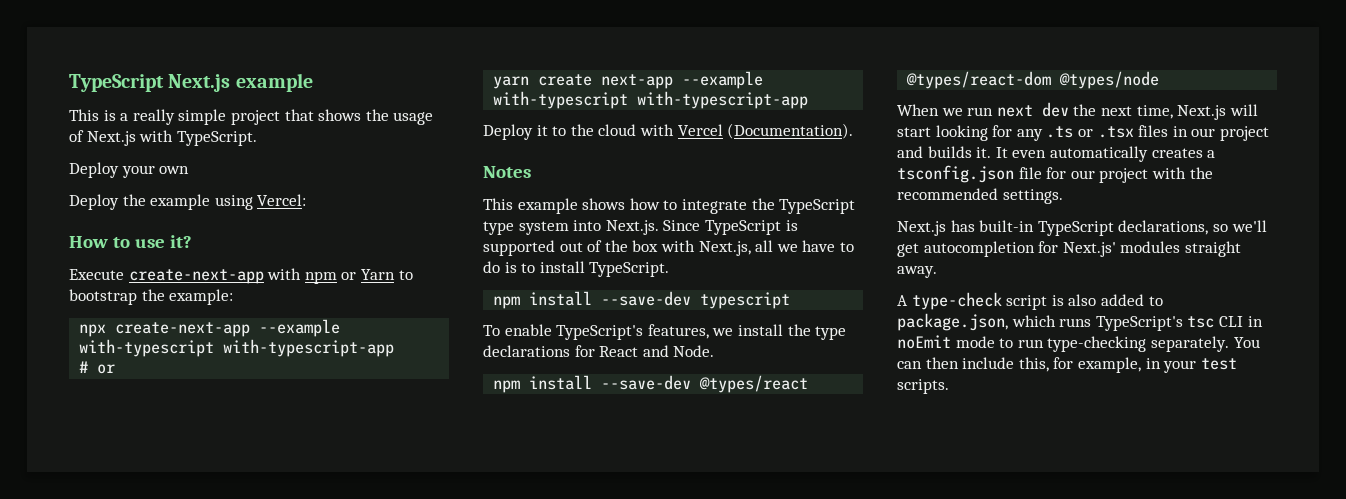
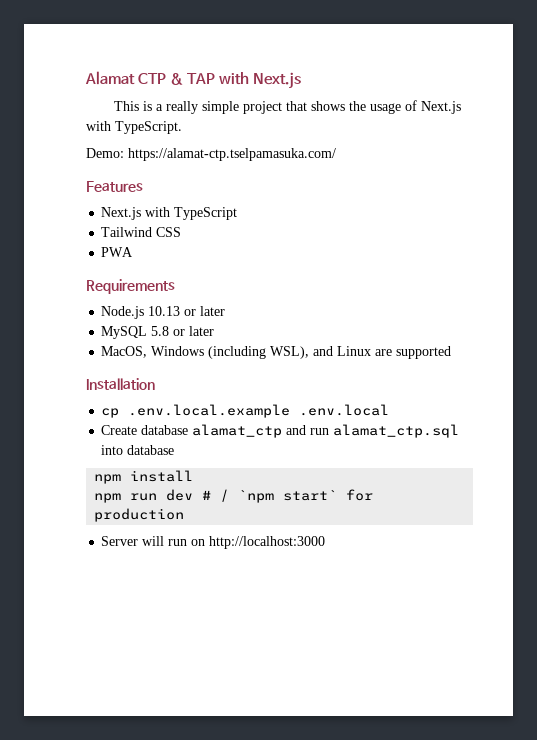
[69,73,313,92] TypeScript Next.js example -> [85,71,301,89] Alamat CTP & TAP with Next.js
[69,162,190,178] [69,194,307,210] [69,235,192,248] [69,268,413,284] [69,289,234,305] [79,319,341,337] [79,339,395,357] [79,361,116,374] [493,71,764,89] [493,91,809,109] [483,123,854,140] [483,166,531,178] [483,198,856,214] [483,220,798,235] [483,240,854,256] [483,261,670,277] [493,291,791,309] [483,324,847,340] [483,345,715,357] [493,375,809,393] [906,71,1160,89] [897,102,1258,120] [897,125,1269,141] [897,146,1216,162] [897,165,1213,183] [897,188,1063,204] [897,220,1267,236] [897,241,1241,257] [897,266,937,278] [897,292,1163,310] [897,313,1263,331] [897,335,1260,352] [897,357,1237,373] [897,379,949,394] Deploy your own // Deploy the example using Vercel: // How to use it? // Execute create-next-app with npm or Yarn to bootstrap the example: // npx create-next-app --example with-typescript with-typescript-app // # or // yarn create next-app --example with-typescript with-typescript-app // Deploy it to the cloud with Vercel (Documentation). // Notes // This example shows how to integrate the TypeScript type system into Next.js. Since TypeScript is supported out of the box with Next.js, all we have to do is to install TypeScript. // npm install --save-dev typescript // To enable TypeScript's features, we install the type declarations for React and Node. // npm install --save-dev @types/react @types/react-dom @types/node // When we run next dev the next time, Next.js will start looking for any .ts or .tsx files in our project and builds it. It even automatically creates a tsconfig.json file for our project with the recommended settings. // Next.js has built-in TypeScript declarations, so we'll get autocompletion for Next.js' modules straight away. // A type-check script is also added to package.json, which runs TypeScript's tsc CLI in noEmit mode to run type-checking separately. You can then include this, for example, in your test scripts. -> [86,148,336,161] [86,181,143,192] [101,207,238,220] [101,227,182,237] [101,247,134,257] [86,279,175,294] [101,306,226,319] [101,326,215,339] [101,346,452,359] [86,378,155,390] [101,404,390,418] [101,424,460,438] [101,445,175,455] [94,470,194,484] [94,489,374,503] [94,508,185,522] [101,536,326,549] Demo: https://alamat-ctp.tselpamasuka.com/ // Features // Next.js with TypeScript // Tailwind CSS // PWA // Requirements // Node.js 10.13 or later // MySQL 5.8 or later // MacOS, Windows (including WSL), and Linux are supported // Installation // cp .env.local.example .env.local // Create database alamat_ctp and run alamat_ctp.sql into database // npm install // npm run dev # / `npm start` for production // Server will run on http://localhost:3000

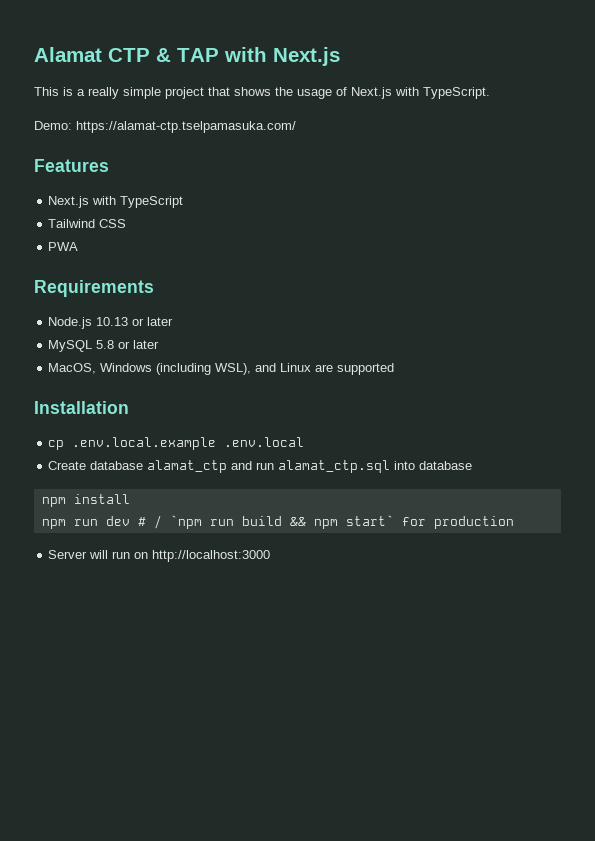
(275, 496) none -> [209,516,338,529] run build && npm

